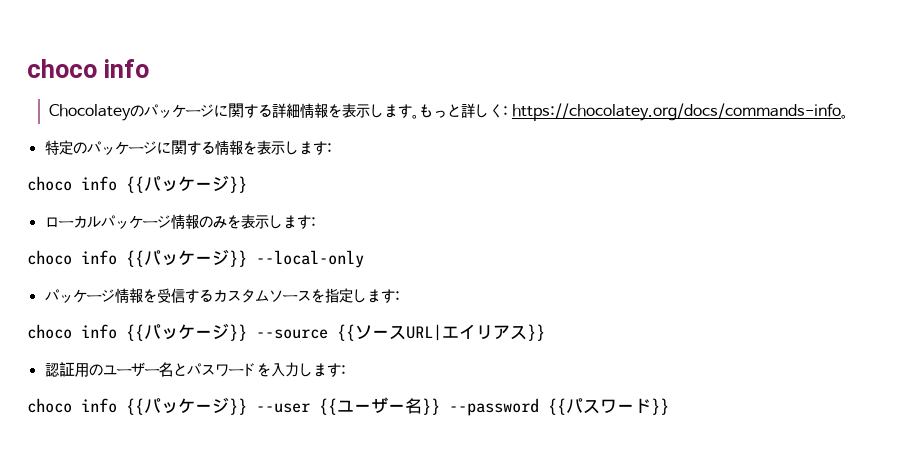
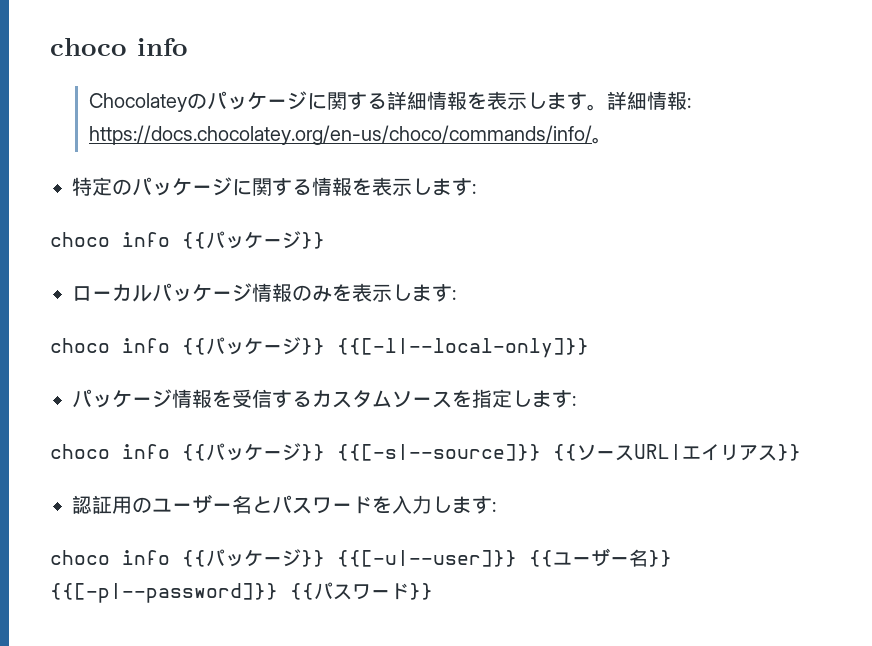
[419,103,842,121] もっと詳しく: https://chocolatey.org/docs/commands-info -> [607,91,692,110] [89,125,593,145] 詳細情報: https://docs.chocolatey.org/en-us/choco/commands/info/
[256,250,364,268] --local-only -> [337,338,589,358] {{[-l|--local-only]}}
[256,329,328,339] --source -> [337,444,541,461] {{[-s|--source]}}
[256,403,310,413] --user -> [337,550,517,567] {{[-u|--user]}}
[449,398,539,416] --password -> [50,583,278,603] {{[-p|--password]}}

